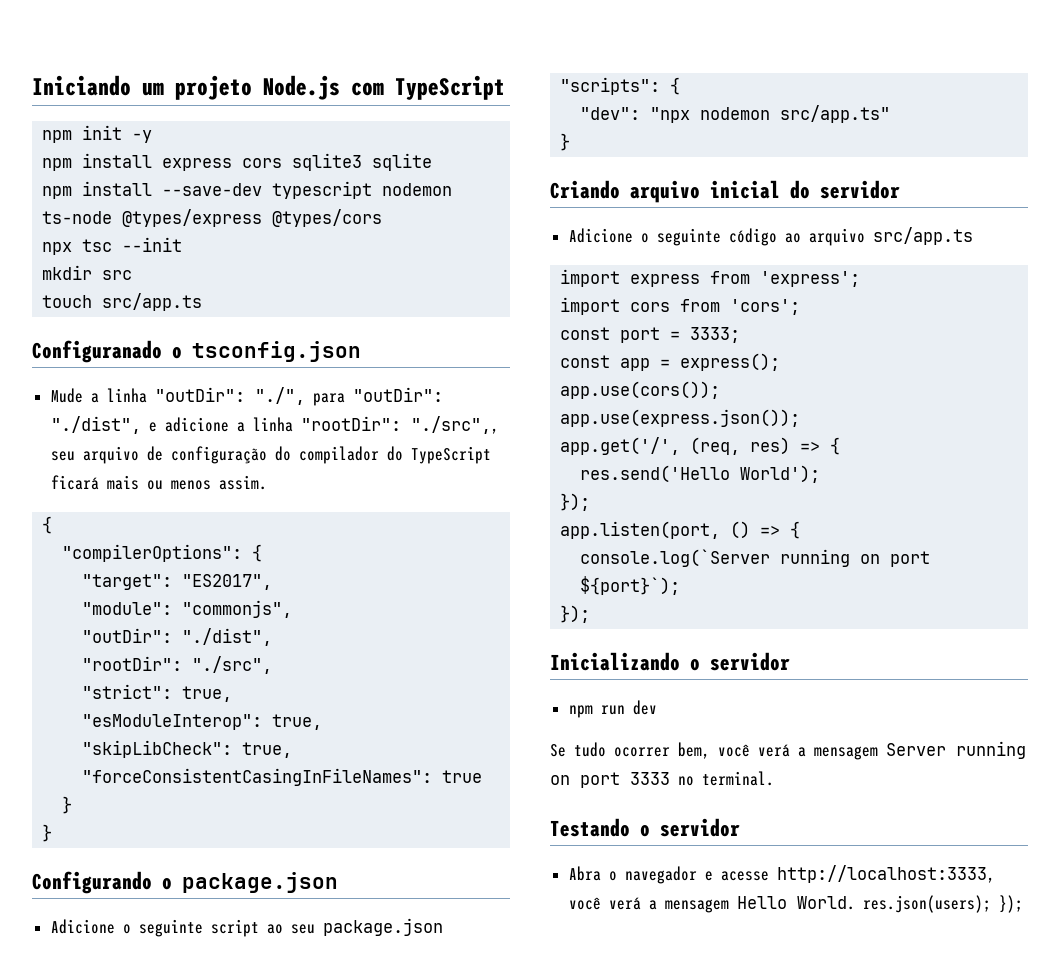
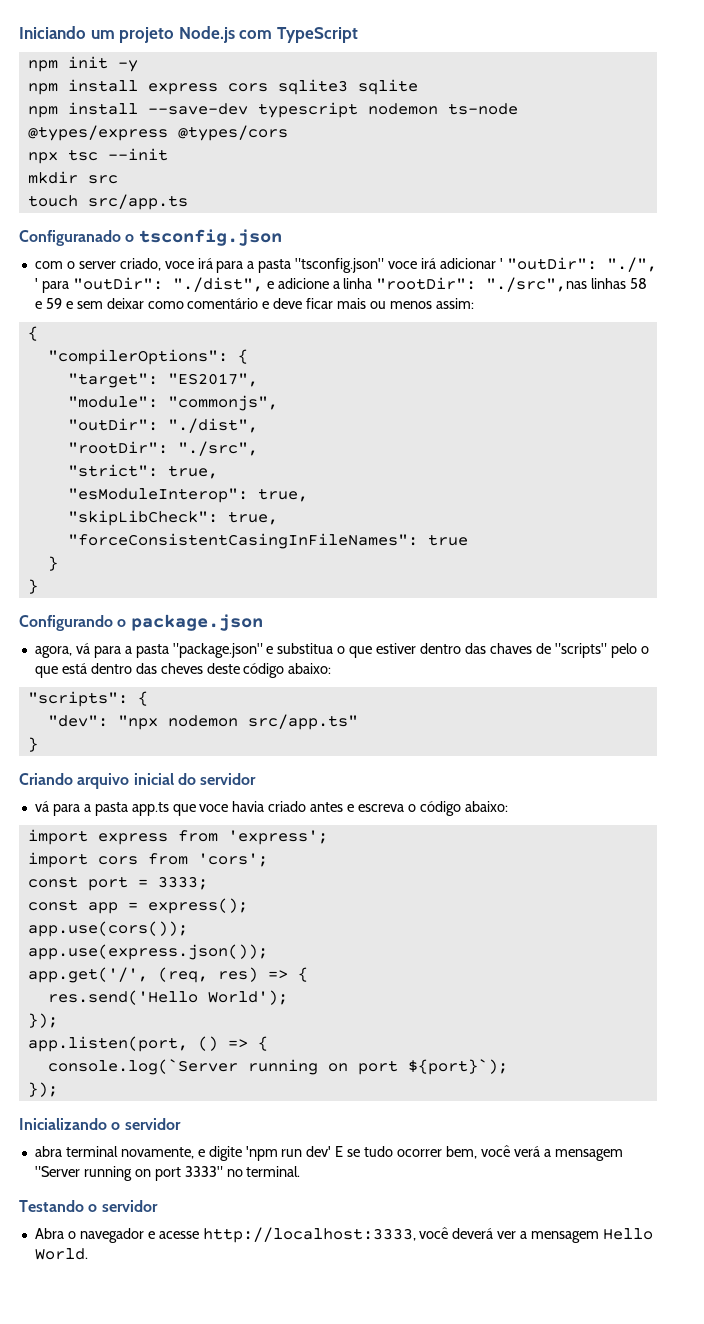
[50,388,147,403] Mude a linha -> [34,258,503,273] com o server criado, voce irá para a pasta "tsconfig.json" voce irá adicionar '
(305, 396) none -> [34,278,38,289] '
[410,416,499,434] [50,446,491,464] [50,475,99,490] "./src",, seu arquivo de configuração do compilador do TypeScript ficará -> [486,277,648,292] [34,298,334,309] "./src",nas linhas 58 e 59 e sem deixar como comentário e deve ficar
[218,475,267,490] assim. -> [435,298,474,309] assim:
[50,918,443,937] Adicione o seguinte script ao seu package.json -> [34,643,649,658] [34,663,332,678] agora, vá para a pasta "package.json" e substitua o que estiver dentro das chaves de "scripts" pelo o que está dentro das cheves deste código abaixo:
[568,227,973,246] Adicione o seguinte código ao arquivo src/app.ts -> [34,801,508,816] vá para a pasta app.ts que voce havia criado antes e escreva o código abaixo:
[568,700,657,718] [550,744,566,757] npm run dev // Se -> [34,1146,361,1161] abra terminal novamente, e digite 'npm run dev' E se
[886,741,1026,759] [550,772,670,788] Server running on port 3333 -> [34,1166,223,1181] "Server running on port 3333"
[608,897,641,910] verá -> [452,1228,517,1239] deverá ver
[862,895,1023,913] res.json(users); }); -> (88, 1254) none

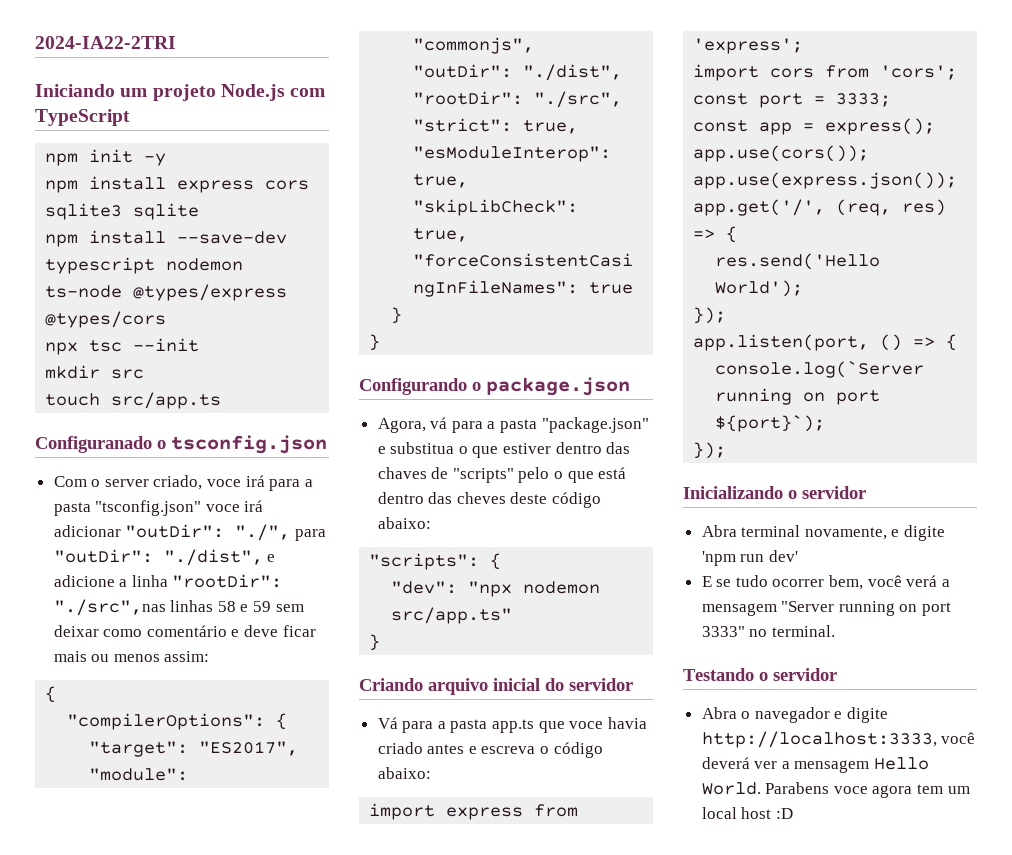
(19, 32) none -> [35,36,176,49] 2024-IA22-2TRI //
[34,261,63,269] com -> [53,476,87,487] Com
[499,258,503,269] ' -> (121, 531) none
[34,278,38,289] ' -> (291, 532) none
[65,301,73,309] e -> (272, 606) none
[34,646,72,658] agora, -> [377,418,426,433] Agora,
[34,801,49,812] vá -> [377,717,398,729] Vá
[34,1146,62,1157] abra -> [701,525,737,537] Abra
(332, 1151) none -> (798, 556) //
[158,1231,199,1239] acesse -> [847,707,889,723] digite
(88, 1254) none -> [765,782,970,798] [701,807,793,819] Parabens voce agora tem um local host :D

